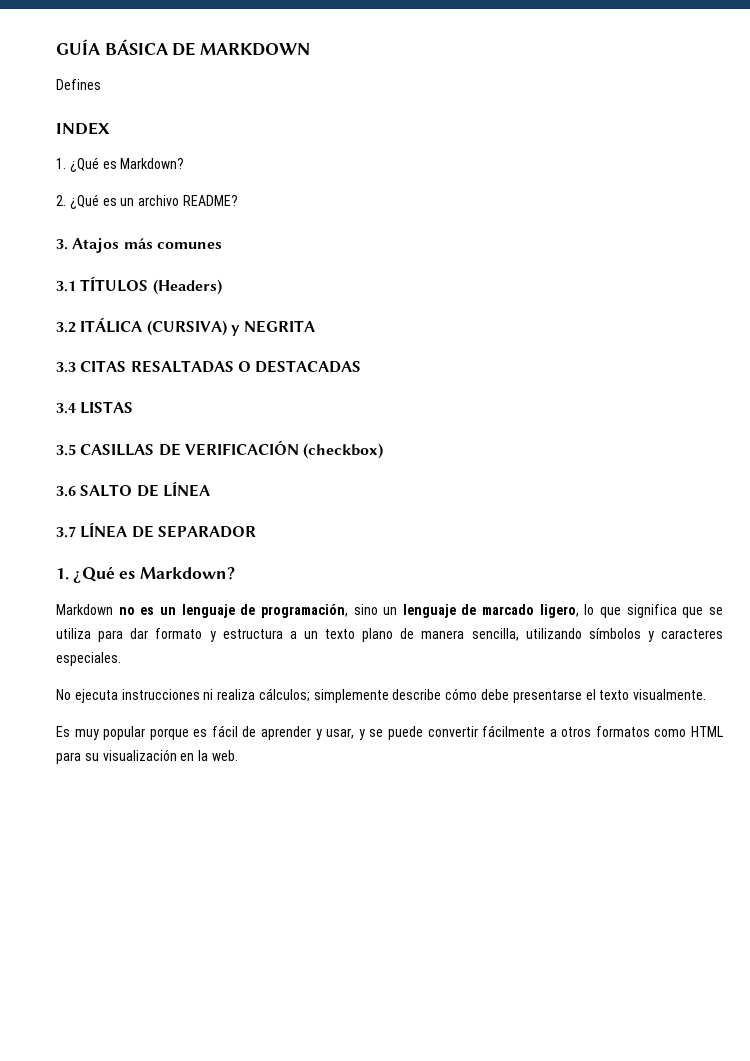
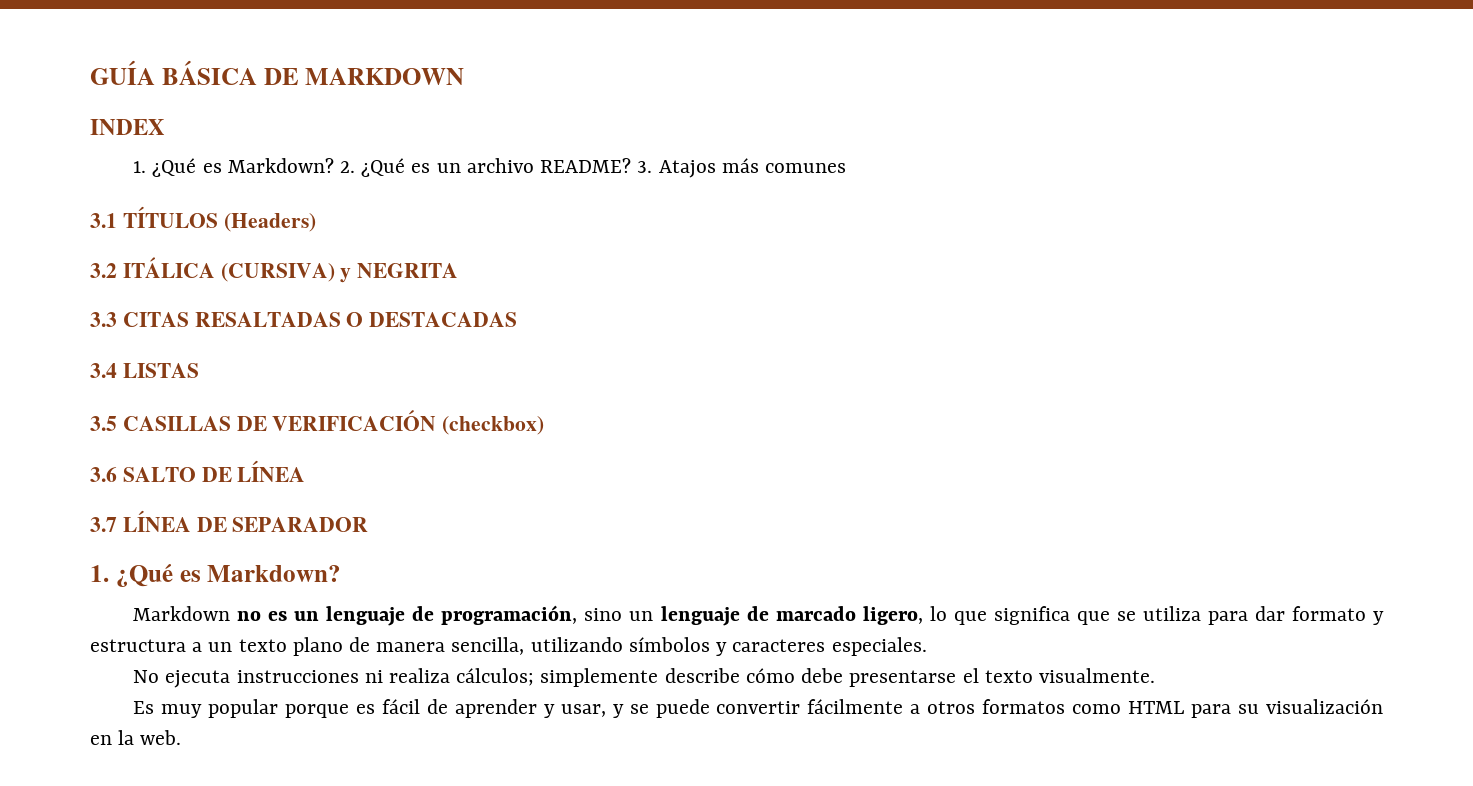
[56,79,101,90] // Defines -> (465, 76) none
(185, 163) // -> (334, 165) none
(238, 200) // -> (632, 165) none

